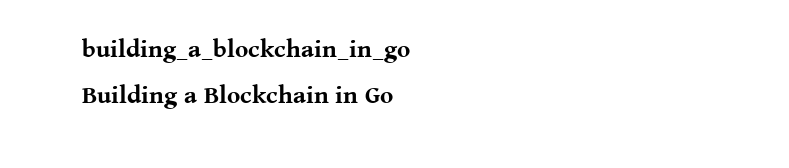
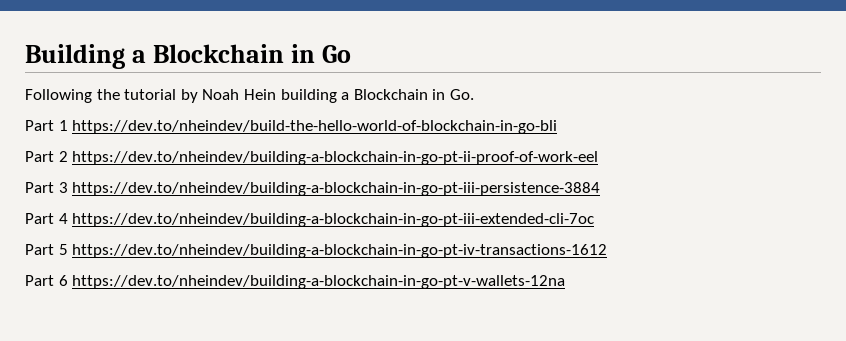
[82,38,410,63] building_a_blockchain_in_go // -> (25, 56) none
(393, 95) none -> [25,89,474,103] [25,120,558,134] [25,151,599,165] [25,182,601,196] [25,213,595,227] [25,244,608,258] [25,275,566,289] // Following the tutorial by Noah Hein building a Blockchain in Go. // Part 1 https://dev.to/nheindev/build-the-hello-world-of-blockchain-in-go-bli // Part 2 https://dev.to/nheindev/building-a-blockchain-in-go-pt-ii-proof-of-work-eel // Part 3 https://dev.to/nheindev/building-a-blockchain-in-go-pt-iii-persistence-3884 // Part 4 https://dev.to/nheindev/building-a-blockchain-in-go-pt-iii-extended-cli-7oc // Part 5 https://dev.to/nheindev/building-a-blockchain-in-go-pt-iv-transactions-1612 // Part 6 https://dev.to/nheindev/building-a-blockchain-in-go-pt-v-wallets-12na

